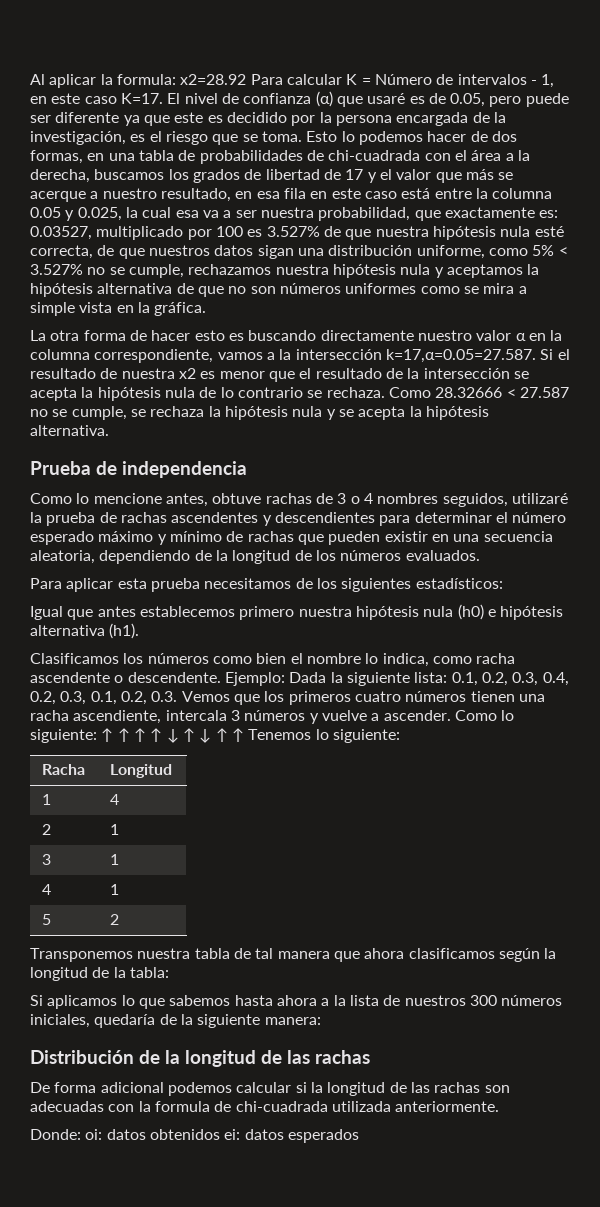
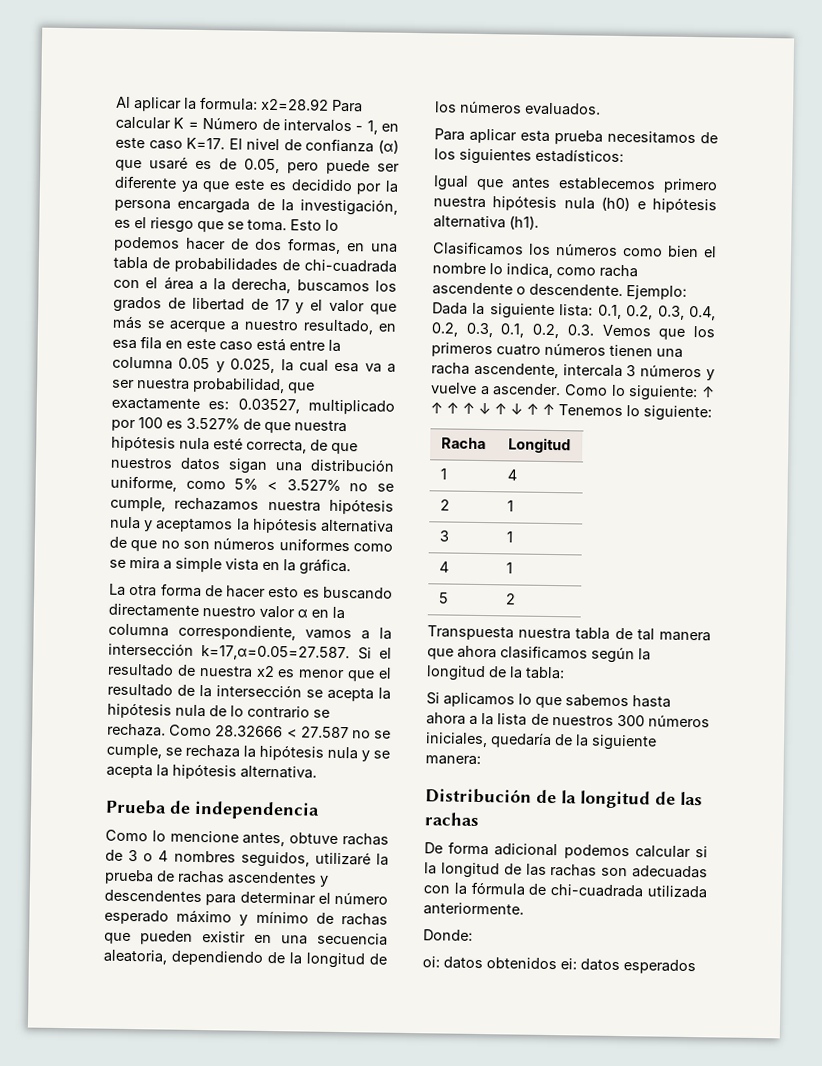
[274,512,375,523] descendientes -> [104,889,202,903] descendentes
[73,710,162,724] ascendiente, -> [473,362,559,379] ascendente,
[30,948,133,962] Transponemos -> [427,625,514,641] Transpuesta
[154,1101,210,1112] formula -> [470,881,526,896] fórmula
(81, 1134) none -> (473, 935) //

